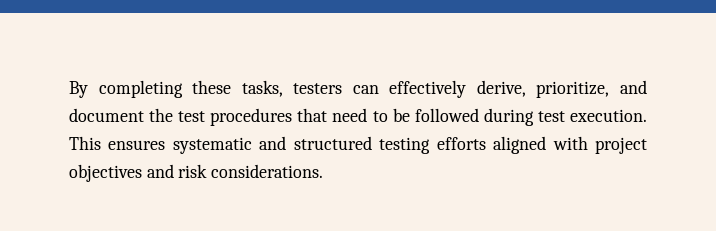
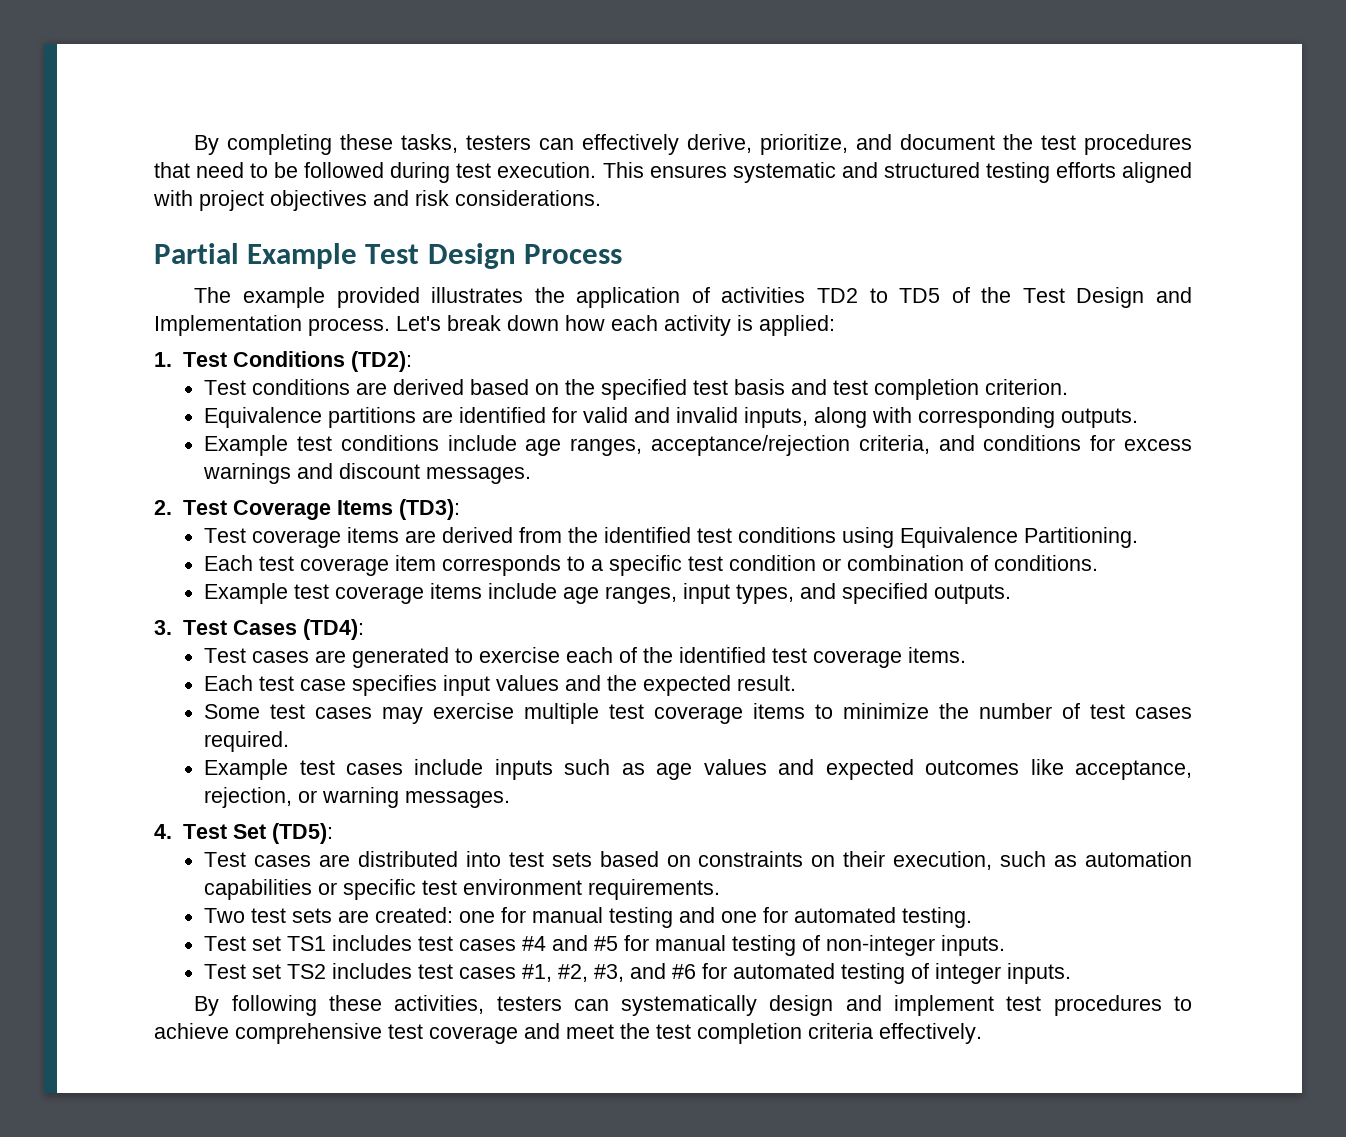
(324, 171) none -> [154,243,622,269] [194,287,1192,308] [154,315,835,336] [154,351,412,372] [204,379,1069,400] [204,407,1139,428] [204,435,1193,456] [203,463,532,484] [154,499,460,520] [204,527,1139,548] [204,555,1099,576] [204,583,1012,604] [154,619,364,640] [204,647,967,668] [204,675,797,696] [204,703,1192,724] [204,731,290,752] [204,759,1192,780] [204,787,511,808] [154,823,333,844] [204,851,1192,870] [204,879,721,900] [204,907,973,928] [204,935,1006,956] [204,963,1072,984] [194,995,1192,1016] [154,1023,982,1044] // Partial Example Test Design Process // The example provided illustrates the application of activities TD2 to TD5 of the Test Design and Implementation process. Let's break down how each activity is applied: // 1. Test Conditions (TD2): // Test conditions are derived based on the specified test basis and test completion criterion. // Equivalence partitions are identified for valid and invalid inputs, along with corresponding outputs. // Example test conditions include age ranges, acceptance/rejection criteria, and conditions for excess warnings and discount messages. // 2. Test Coverage Items (TD3): // Test coverage items are derived from the identified test conditions using Equivalence Partitioning. // Each test coverage item corresponds to a specific test condition or combination of conditions. // Example test coverage items include age ranges, input types, and specified outputs. // 3. Test Cases (TD4): // Test cases are generated to exercise each of the identified test coverage items. // Each test case specifies input values and the expected result. // Some test cases may exercise multiple test coverage items to minimize the number of test cases required. // Example test cases include inputs such as age values and expected outcomes like acceptance, rejection, or warning messages. // 4. Test Set (TD5): // Test cases are distributed into test sets based on constraints on their execution, such as automation capabilities or specific test environment requirements. // Two test sets are created: one for manual testing and one for automated testing. // Test set TS1 includes test cases #4 and #5 for manual testing of non-integer inputs. // Test set TS2 includes test cases #1, #2, #3, and #6 for automated testing of integer inputs. // By following these activities, testers can systematically design and implement test procedures to achieve comprehensive test coverage and meet the test completion criteria effectively.

